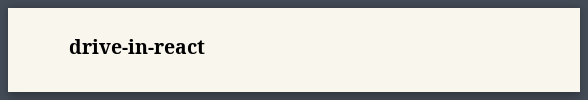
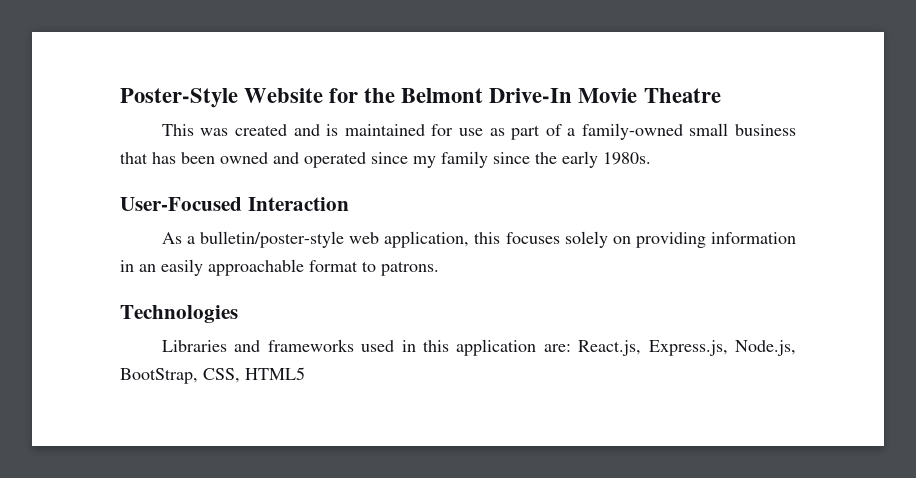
[69,39,205,54] drive-in-react -> [120,88,721,108] [161,123,796,140] [120,151,651,168] [120,197,349,211] [161,231,797,248] [120,259,439,276] [120,305,238,323] [161,339,796,356] [120,367,305,384] Poster-Style Website for the Belmont Drive-In Movie Theatre // This was created and is maintained for use as part of a family-owned small business that has been owned and operated since my family since the early 1980s. // User-Focused Interaction // As a bulletin/poster-style web application, this focuses solely on providing information in an easily approachable format to patrons. // Technologies // Libraries and frameworks used in this application are: React.js, Express.js, Node.js, BootStrap, CSS, HTML5

